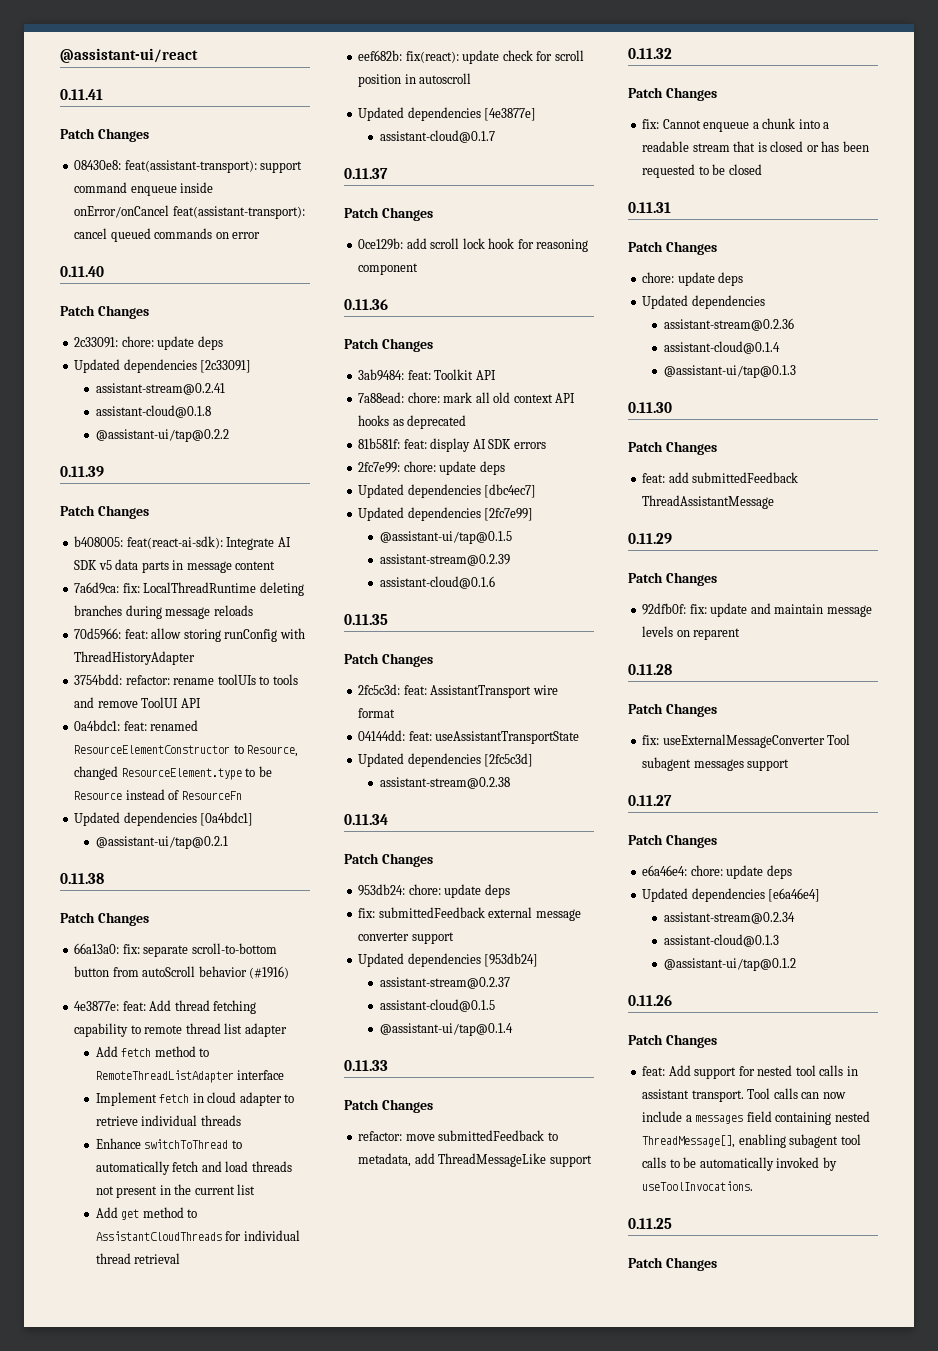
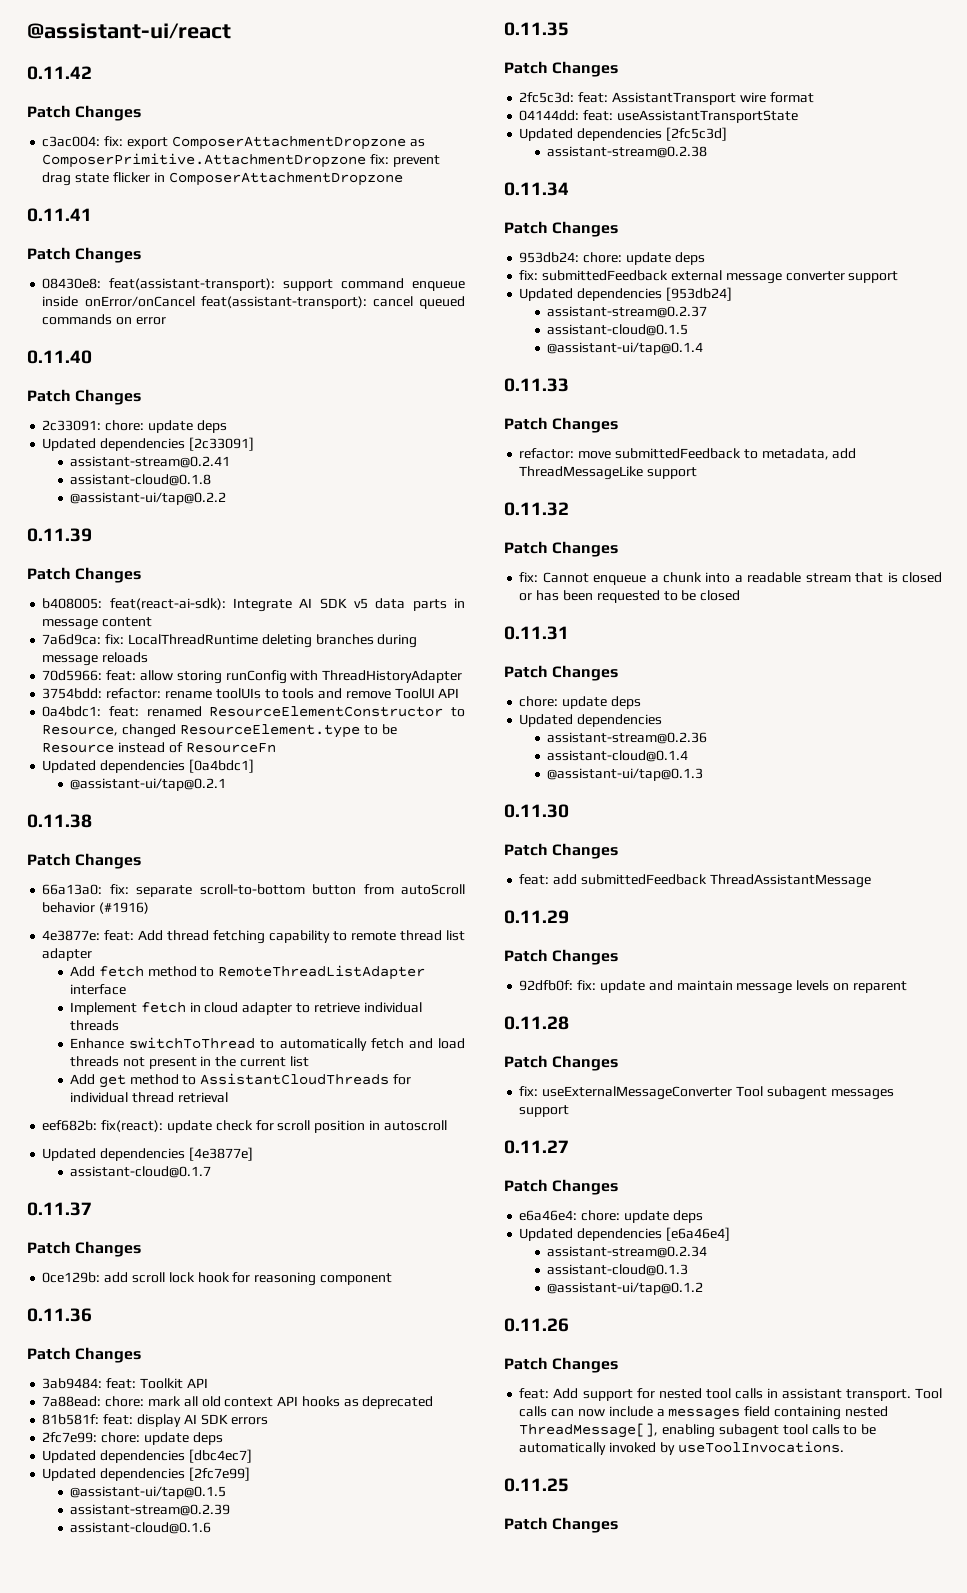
(198, 55) none -> [27,66,92,80] [27,105,142,121] [42,136,425,150] [42,153,440,168] [42,172,403,186] // 0.11.42 // Patch Changes // c3ac004: fix: export ComposerAttachmentDropzone as ComposerPrimitive.AttachmentDropzone fix: prevent drag state flicker in ComposerAttachmentDropzone

